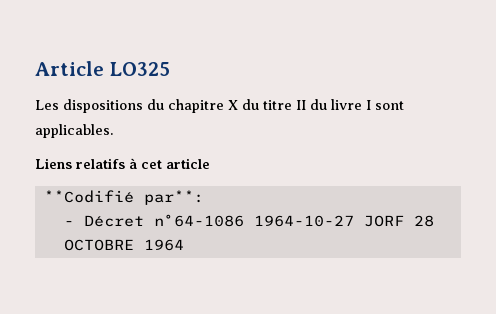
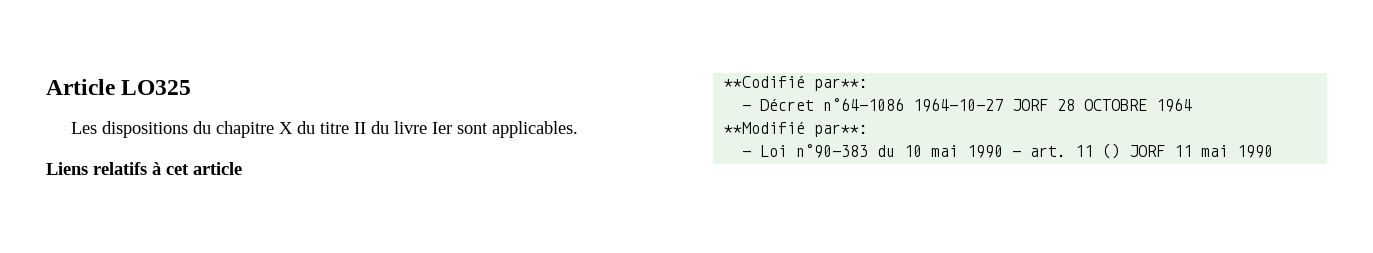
[366,100,371,110] I -> [431,122,452,134] Ier
(184, 245) none -> [724,121,869,137] [742,143,1274,159] // **Modifié par**: // - Loi n°90-383 du 10 mai 1990 - art. 11 () JORF 11 mai 1990

